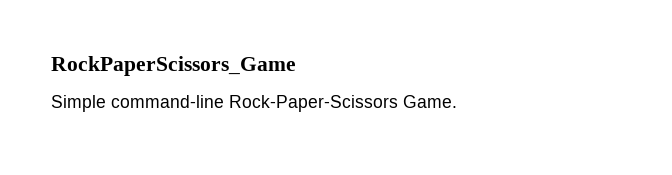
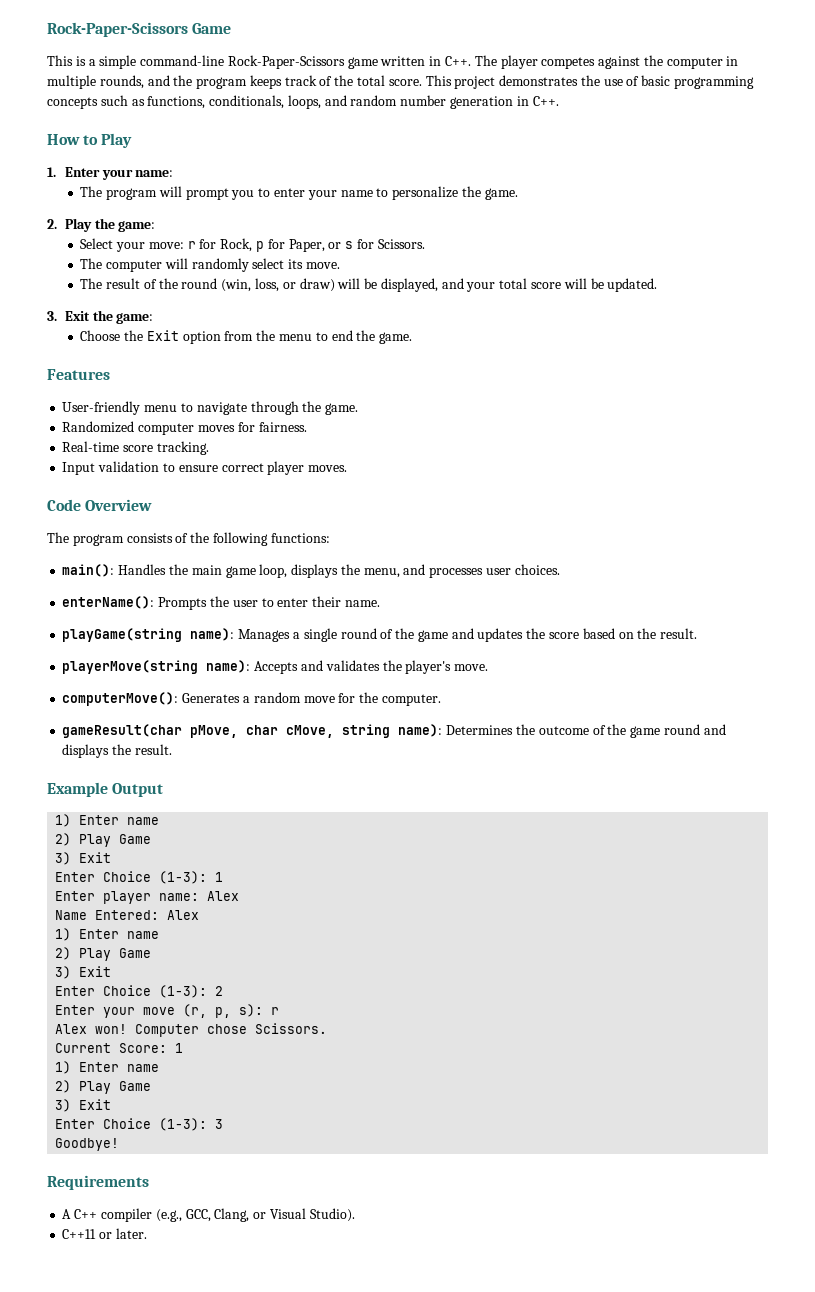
[51,56,296,76] [51,95,457,112] RockPaperScissors_Game // Simple command-line Rock-Paper-Scissors Game. -> [47,22,232,37] [47,55,739,69] [47,75,755,89] [47,95,559,109] [47,133,133,148] [47,167,174,180] [80,186,518,200] [47,218,156,232] [80,238,425,252] [80,258,340,272] [80,278,658,292] [47,310,154,324] [80,330,413,344] [47,369,110,380] [62,401,359,415] [62,421,307,435] [62,441,209,455] [62,461,348,475] [47,499,153,511] [47,532,330,546] [62,564,560,578] [62,596,380,610] [62,628,698,642] [62,660,489,674] [62,692,441,706] [62,724,726,738] [62,744,172,758] [47,782,164,797] [55,814,160,827] [55,833,152,847] [55,852,112,865] [55,871,224,884] [55,891,240,904] [55,910,200,920] [55,928,160,941] [55,947,152,961] [55,966,112,979] [55,985,224,998] [55,1004,280,1018] [55,1023,328,1037] [55,1043,184,1053] [55,1061,160,1074] [55,1080,152,1094] [55,1099,112,1112] [55,1118,224,1131] [55,1138,120,1151] [47,1175,149,1190] [62,1208,355,1222] [62,1228,147,1239] Rock-Paper-Scissors Game // This is a simple command-line Rock-Paper-Scissors game written in C++. The player competes against the computer in multiple rounds, and the program keeps track of the total score. This project demonstrates the use of basic programming concepts such as functions, conditionals, loops, and random number generation in C++. // How to Play // 1. Enter your name: // The program will prompt you to enter your name to personalize the game. // 2. Play the game: // Select your move: r for Rock, p for Paper, or s for Scissors. // The computer will randomly select its move. // The result of the round (win, loss, or draw) will be displayed, and your total score will be updated. // 3. Exit the game: // Choose the Exit option from the menu to end the game. // Features // User-friendly menu to navigate through the game. // Randomized computer moves for fairness. // Real-time score tracking. // Input validation to ensure correct player moves. // Code Overview // The program consists of the following functions: // main(): Handles the main game loop, displays the menu, and processes user choices. // enterName(): Prompts the user to enter their name. // playGame(string name): Manages a single round of the game and updates the score based on the result. // playerMove(string name): Accepts and validates the player's move. // computerMove(): Generates a random move for the computer. // gameResult(char pMove, char cMove, string name): Determines the outcome of the game round and displays the result. // Example Output // 1) Enter name // 2) Play Game // 3) Exit // Enter Choice (1-3): 1 // Enter player name: Alex // Name Entered: Alex // 1) Enter name // 2) Play Game // 3) Exit // Enter Choice (1-3): 2 // Enter your move (r, p, s): r // Alex won! Computer chose Scissors. // Current Score: 1 // 1) Enter name // 2) Play Game // 3) Exit // Enter Choice (1-3): 3 // Goodbye! // Requirements // A C++ compiler (e.g., GCC, Clang, or Visual Studio). // C++11 or later.

